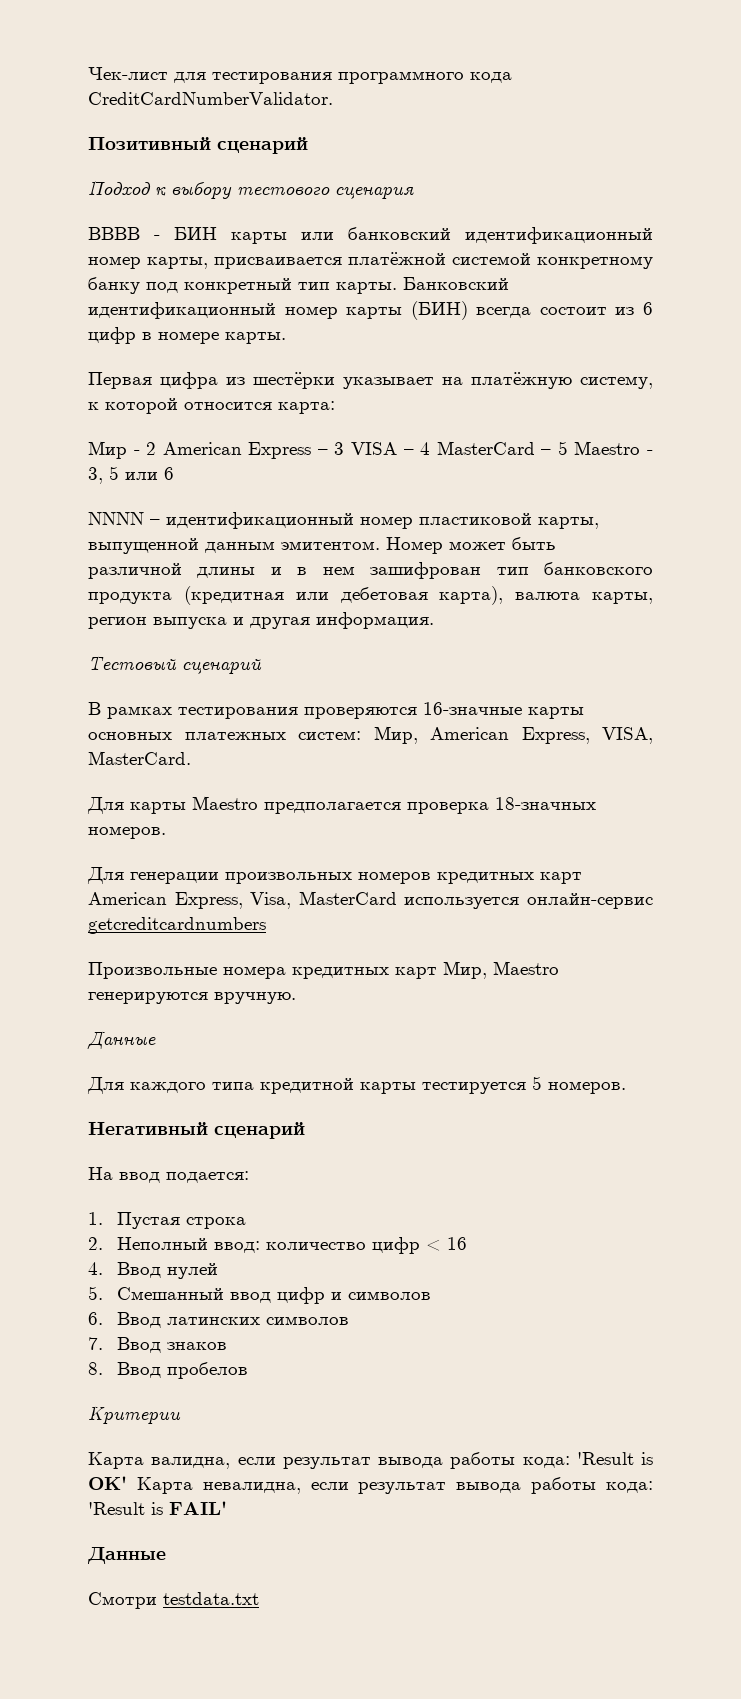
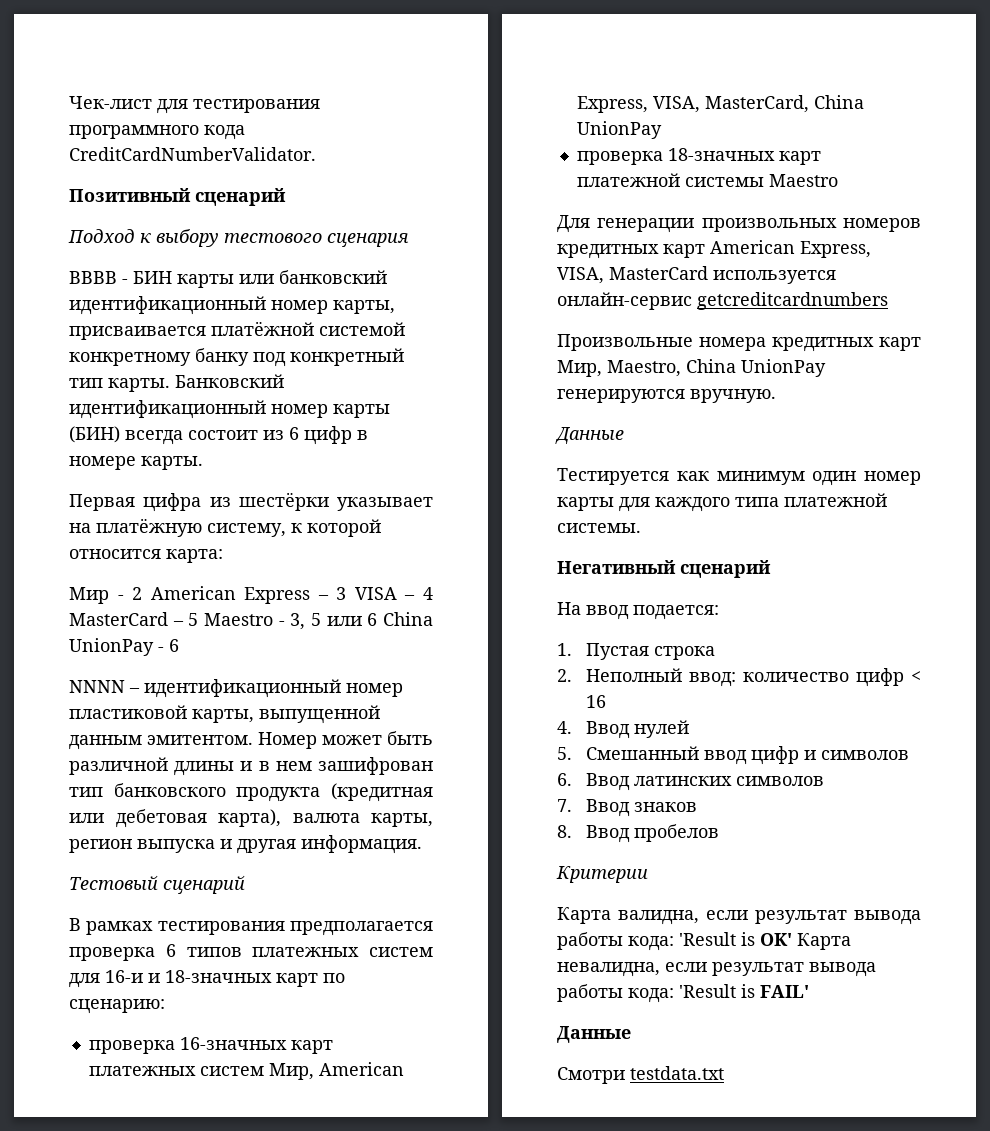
(174, 473) none -> [383,612,433,626] [69,638,179,656] China UnionPay - 6
[304,702,584,719] [88,726,653,744] [88,751,191,765] [87,796,596,814] [88,826,166,839] проверяются 16-значные карты основных платежных систем: Мир, American Express, VISA, MasterCard. // Для карты Maestro предполагается проверка 18-значных номеров. -> [290,921,433,936] [69,944,433,961] [69,970,345,988] [69,999,165,1014] [88,1037,333,1054] [88,1062,404,1080] [576,95,864,113] [576,121,662,139] [576,148,821,165] [576,173,838,187] предполагается проверка 6 типов платежных систем для 16-и и 18-значных карт по сценарию: // проверка 16-значных карт платежных систем Мир, American Express, VISA, MasterCard, China UnionPay // проверка 18-значных карт платежной системы Maestro
[250,892,292,909] Visa, -> [557,267,604,284] VISA,
[493,961,559,975] Maestro -> [607,359,826,377] Maestro, China UnionPay
[87,1076,626,1094] Для каждого типа кредитной карты тестируется 5 номеров. -> [557,468,921,486] [557,493,887,512] [557,523,641,533] Тестируется как минимум один номер карты для каждого типа платежной системы.

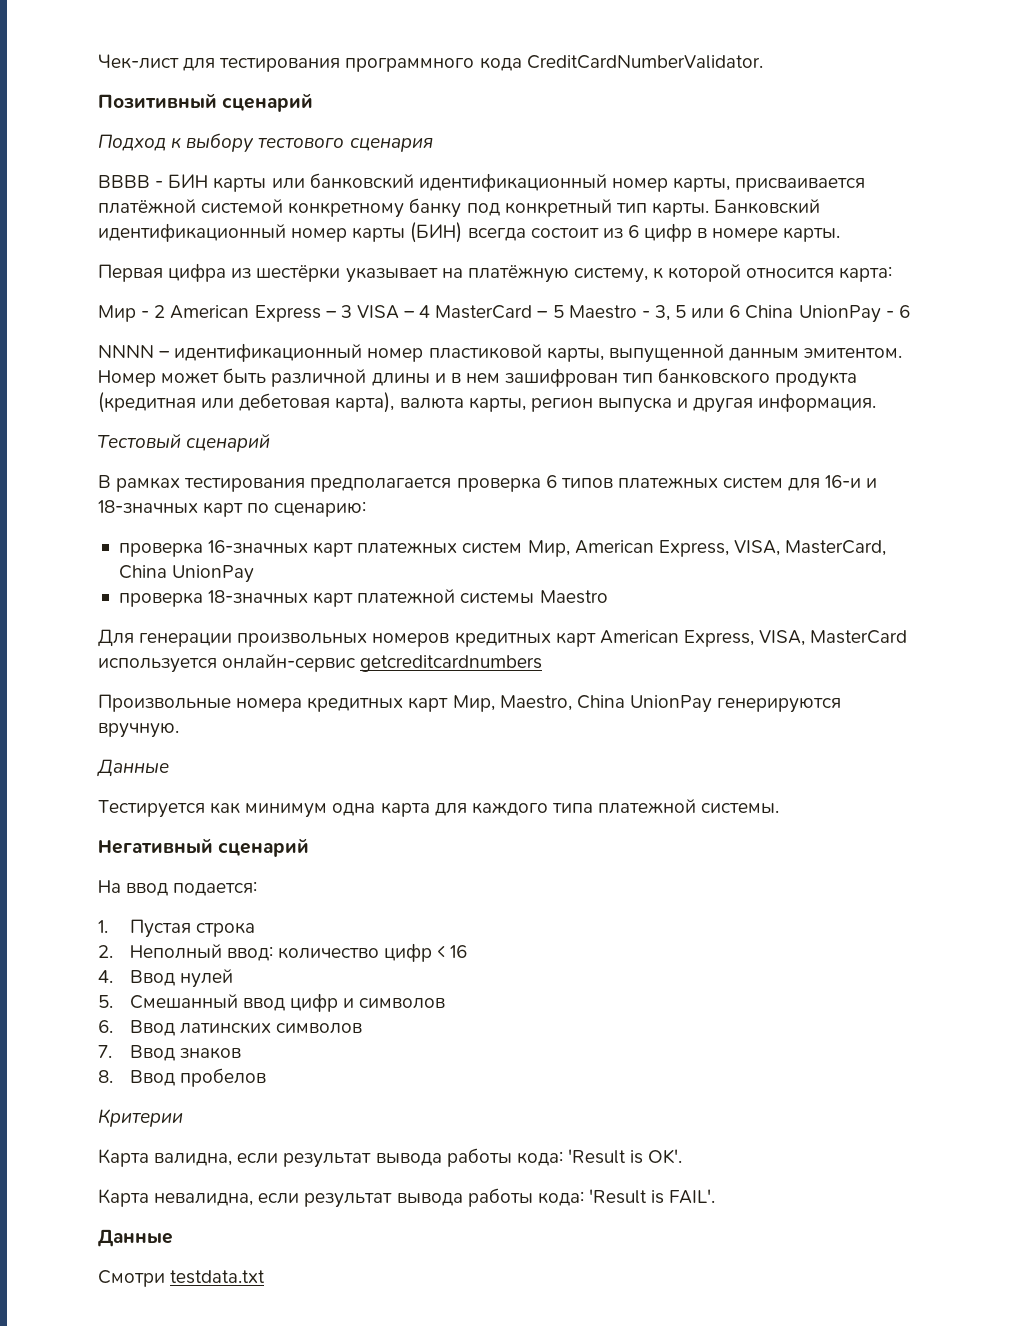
[812,471,921,486] [557,497,614,511] один номер карты -> [332,802,430,817] одна карта
[760,933,792,946] OK' -> [648,1149,683,1164] OK'. //
[760,985,809,998] FAIL' -> [669,1189,716,1204] FAIL'.

